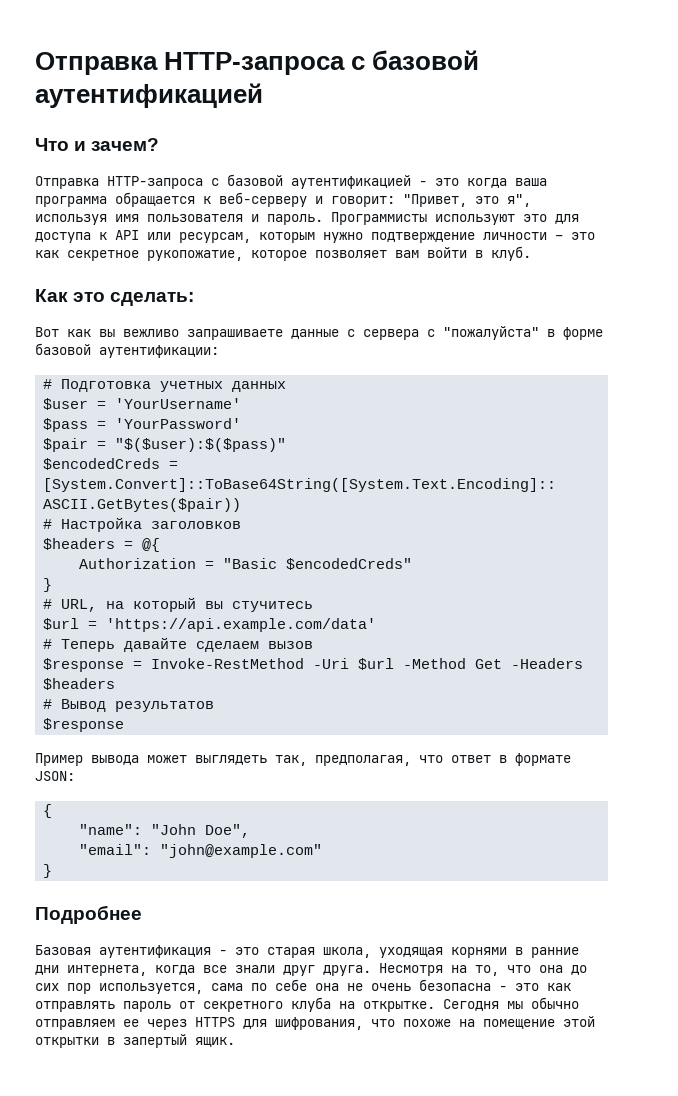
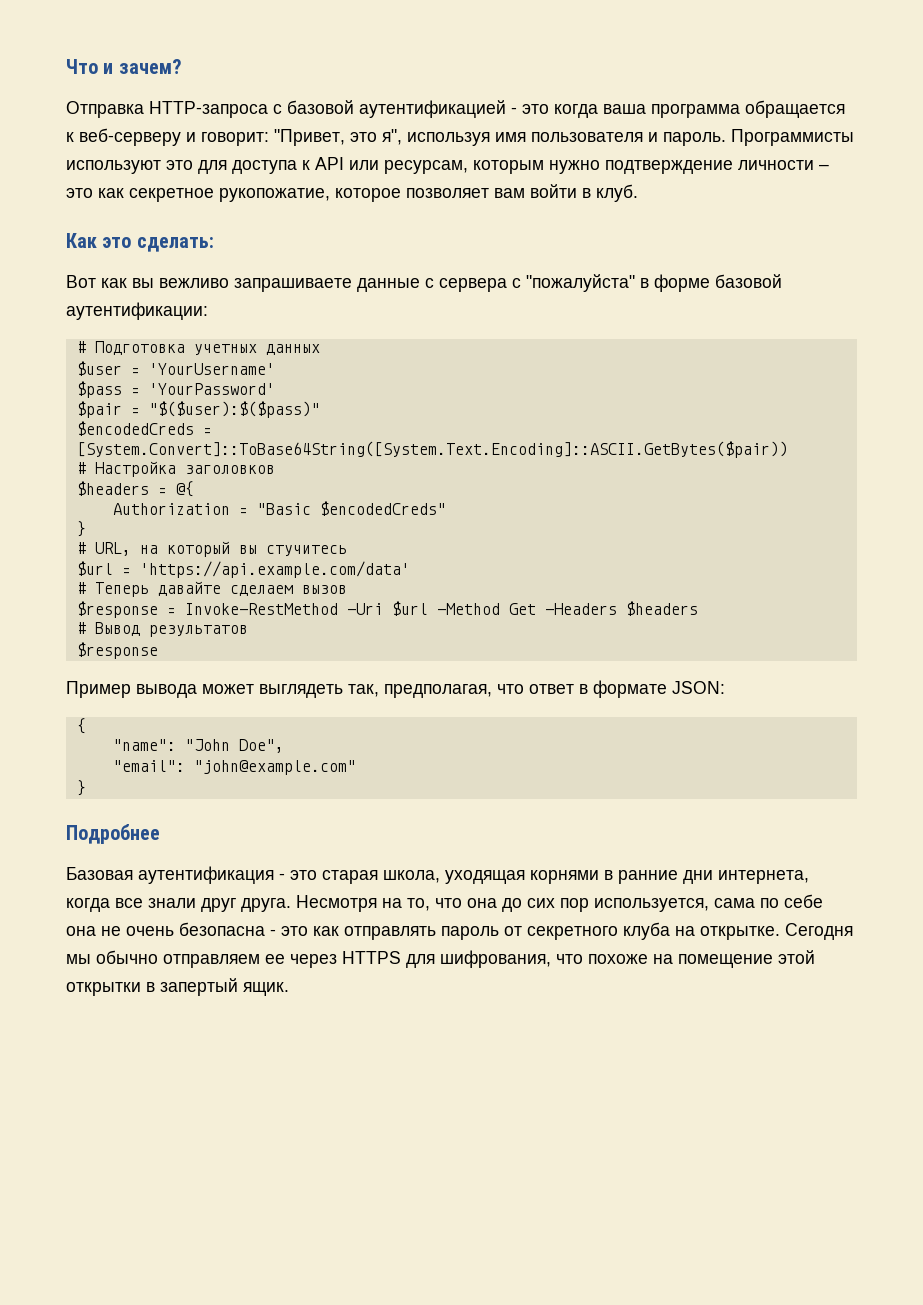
[35,50,480,75] [35,83,263,108] Отправка HTTP-запроса с базовой аутентификацией // -> (66, 66) none

